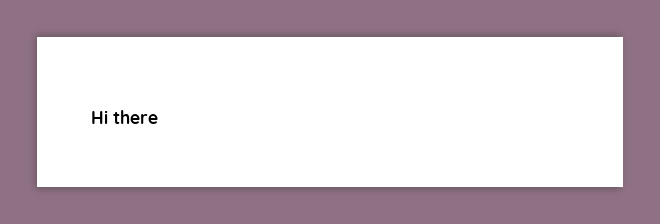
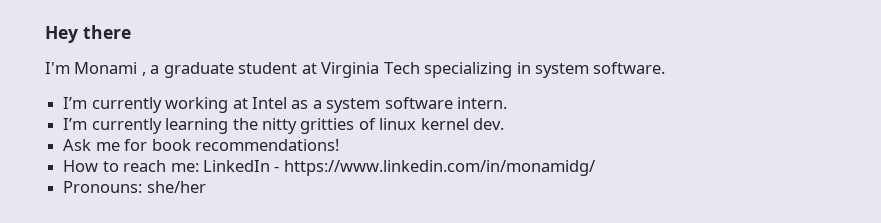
[91,110,108,124] Hi -> [45,26,78,43] Hey
(158, 117) none -> [45,62,666,78] [63,97,508,113] [63,118,505,134] [63,139,339,151] [63,160,595,176] [63,181,206,193] // I'm Monami , a graduate student at Virginia Tech specializing in system software. // I’m currently working at Intel as a system software intern. // I’m currently learning the nitty gritties of linux kernel dev. // Ask me for book recommendations! // How to reach me: LinkedIn - https://www.linkedin.com/in/monamidg/ // Pronouns: she/her

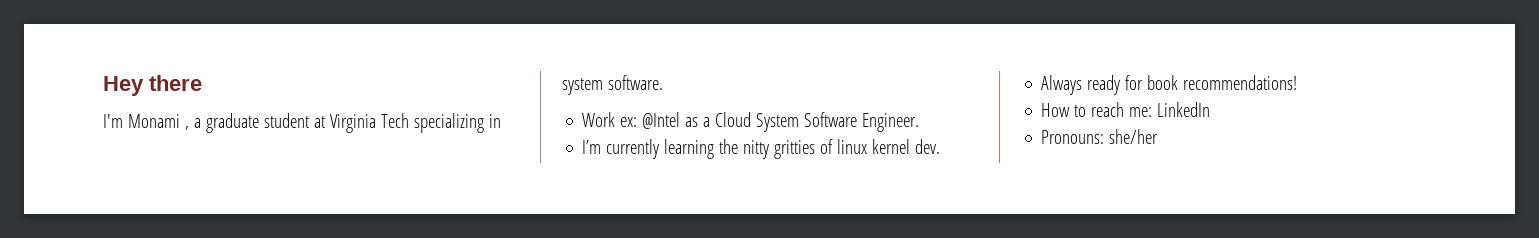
[63,97,508,113] I’m currently working at Intel as a system software intern. -> [582,112,920,132] Work ex: @Intel as a Cloud System Software Engineer.
[63,139,120,151] Ask me -> [1041,75,1121,95] Always ready
[274,160,595,176] - https://www.linkedin.com/in/monamidg/ -> (1211, 109) none

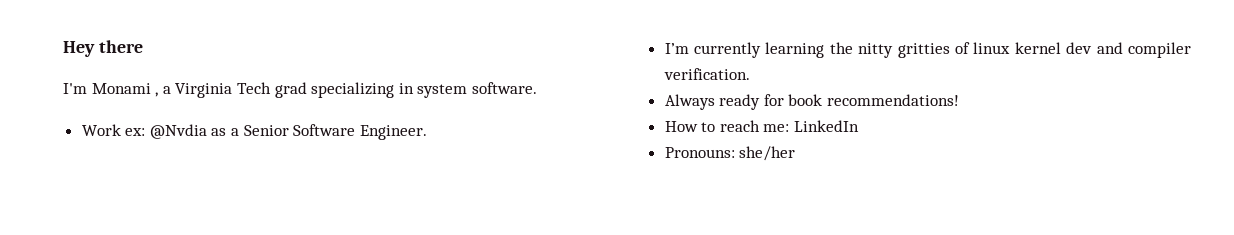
[205,113,325,133] graduate student at -> (171, 90) none
(409, 120) none -> [274,82,307,98] grad
[642,112,681,129] @Intel -> [149,124,207,139] @Nvdia
[715,112,800,132] Cloud System -> [243,125,289,136] Senior
[915,139,941,154] dev. -> [1066,42,1191,58] [663,68,750,80] dev and compiler verification.

